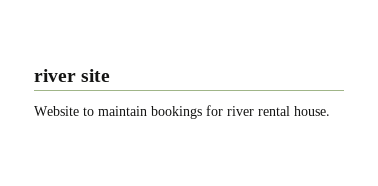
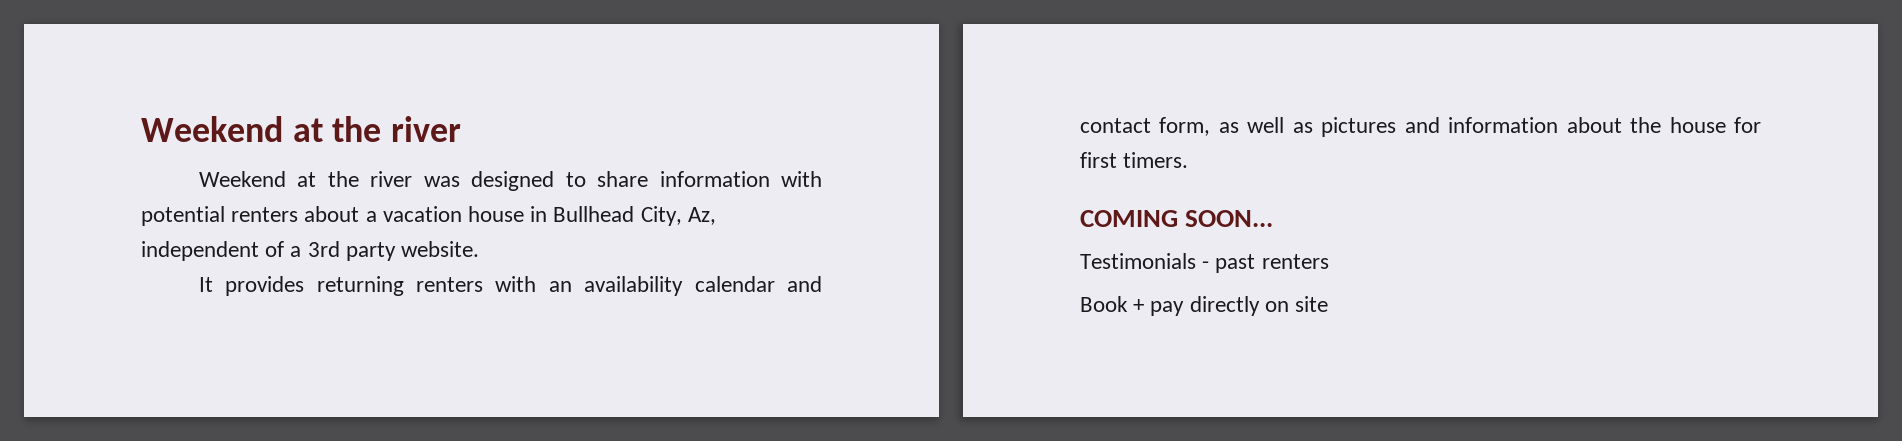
[34,69,111,82] [34,105,330,119] river site // Website to maintain bookings for river rental house. -> [141,116,462,142] [198,171,823,191] [141,206,716,226] [141,241,480,261] [198,276,822,296] [1080,117,1761,137] [1080,152,1189,168] [1080,210,1274,227] [1080,253,1329,273] [1080,296,1329,316] Weekend at the river // Weekend at the river was designed to share information with potential renters about a vacation house in Bullhead City, Az, independent of a 3rd party website. // It provides returning renters with an availability calendar and contact form, as well as pictures and information about the house for first timers. // COMING SOON... // Testimonials - past renters // Book + pay directly on site

